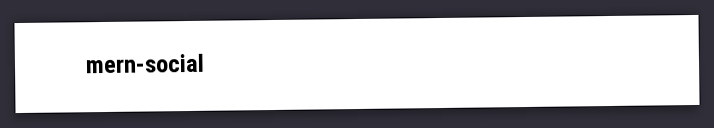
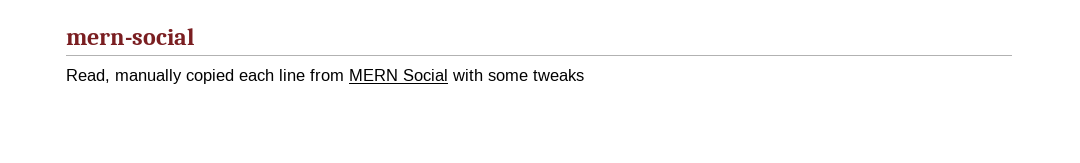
(205, 63) none -> [66,69,584,84] // Read, manually copied each line from MERN Social with some tweaks

